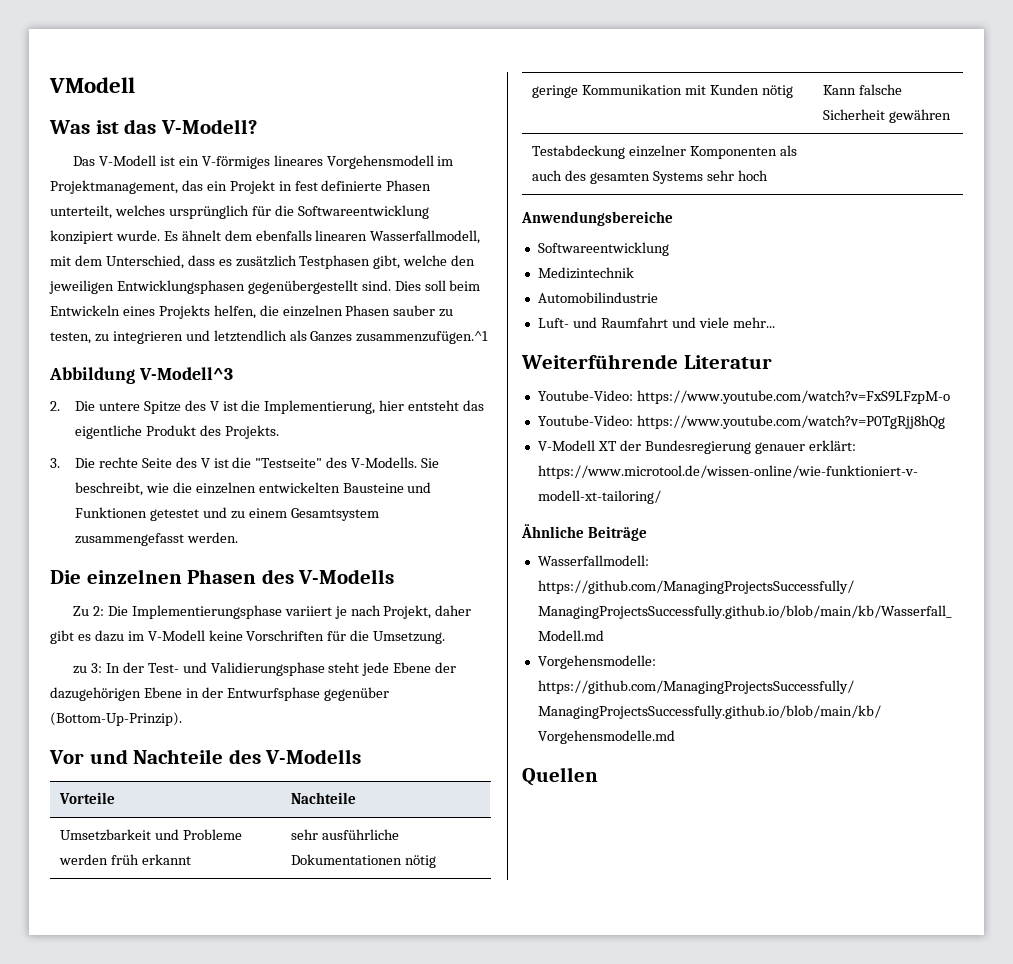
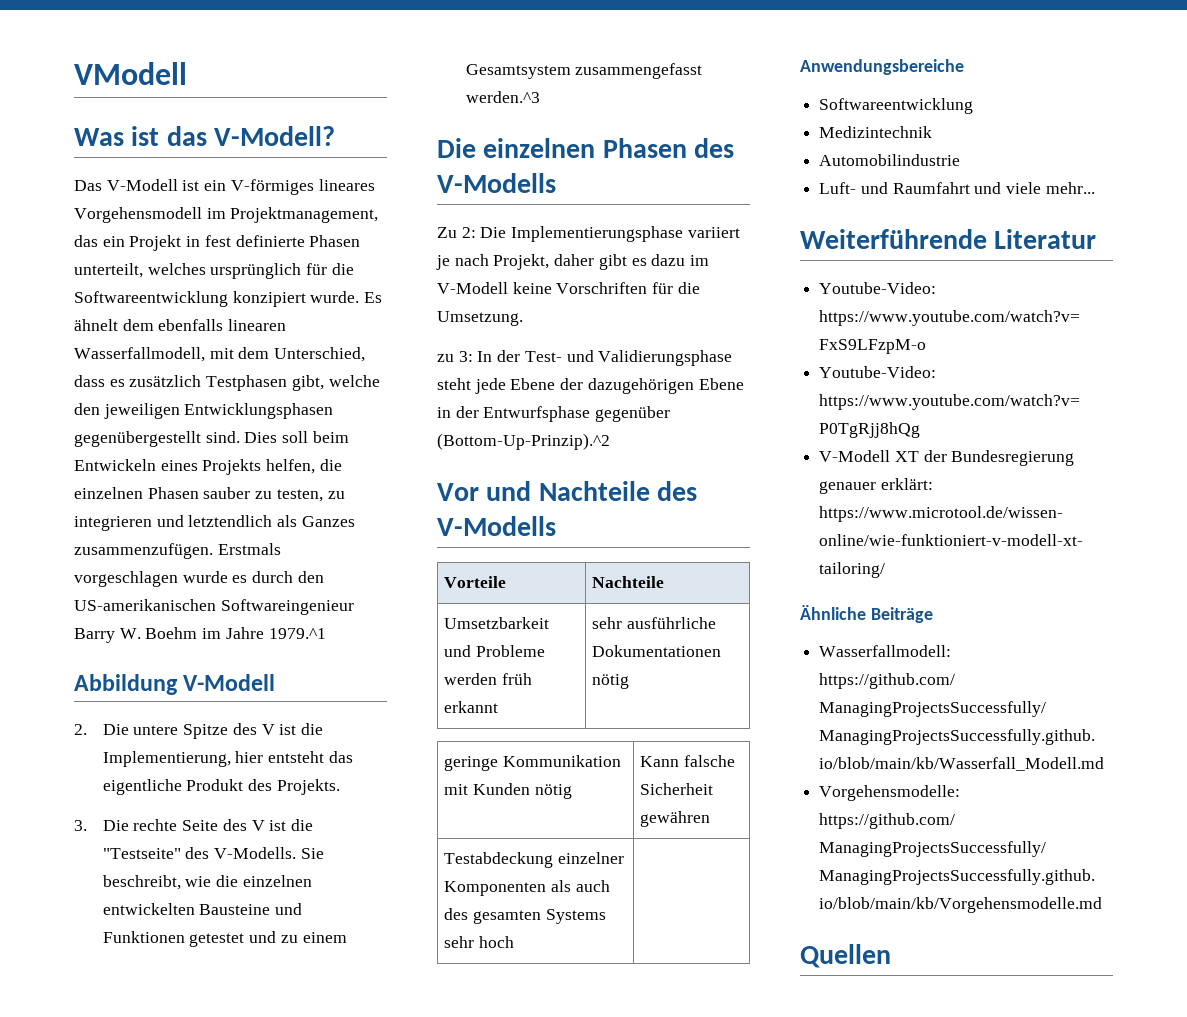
[356,331,489,344] zusammenzufügen.^1 -> [74,543,281,559] [74,571,324,587] [74,599,354,615] [74,627,326,643] zusammenzufügen. Erstmals vorgeschlagen wurde es durch den US-amerikanischen Softwareingenieur Barry W. Boehm im Jahre 1979.^1
[138,367,233,380] V-Modell^3 -> [183,674,276,691] V-Modell
[186,532,238,543] werden. -> [465,91,540,103] werden.^3
[50,712,182,726] (Bottom-Up-Prinzip). -> [437,433,610,450] (Bottom-Up-Prinzip).^2

